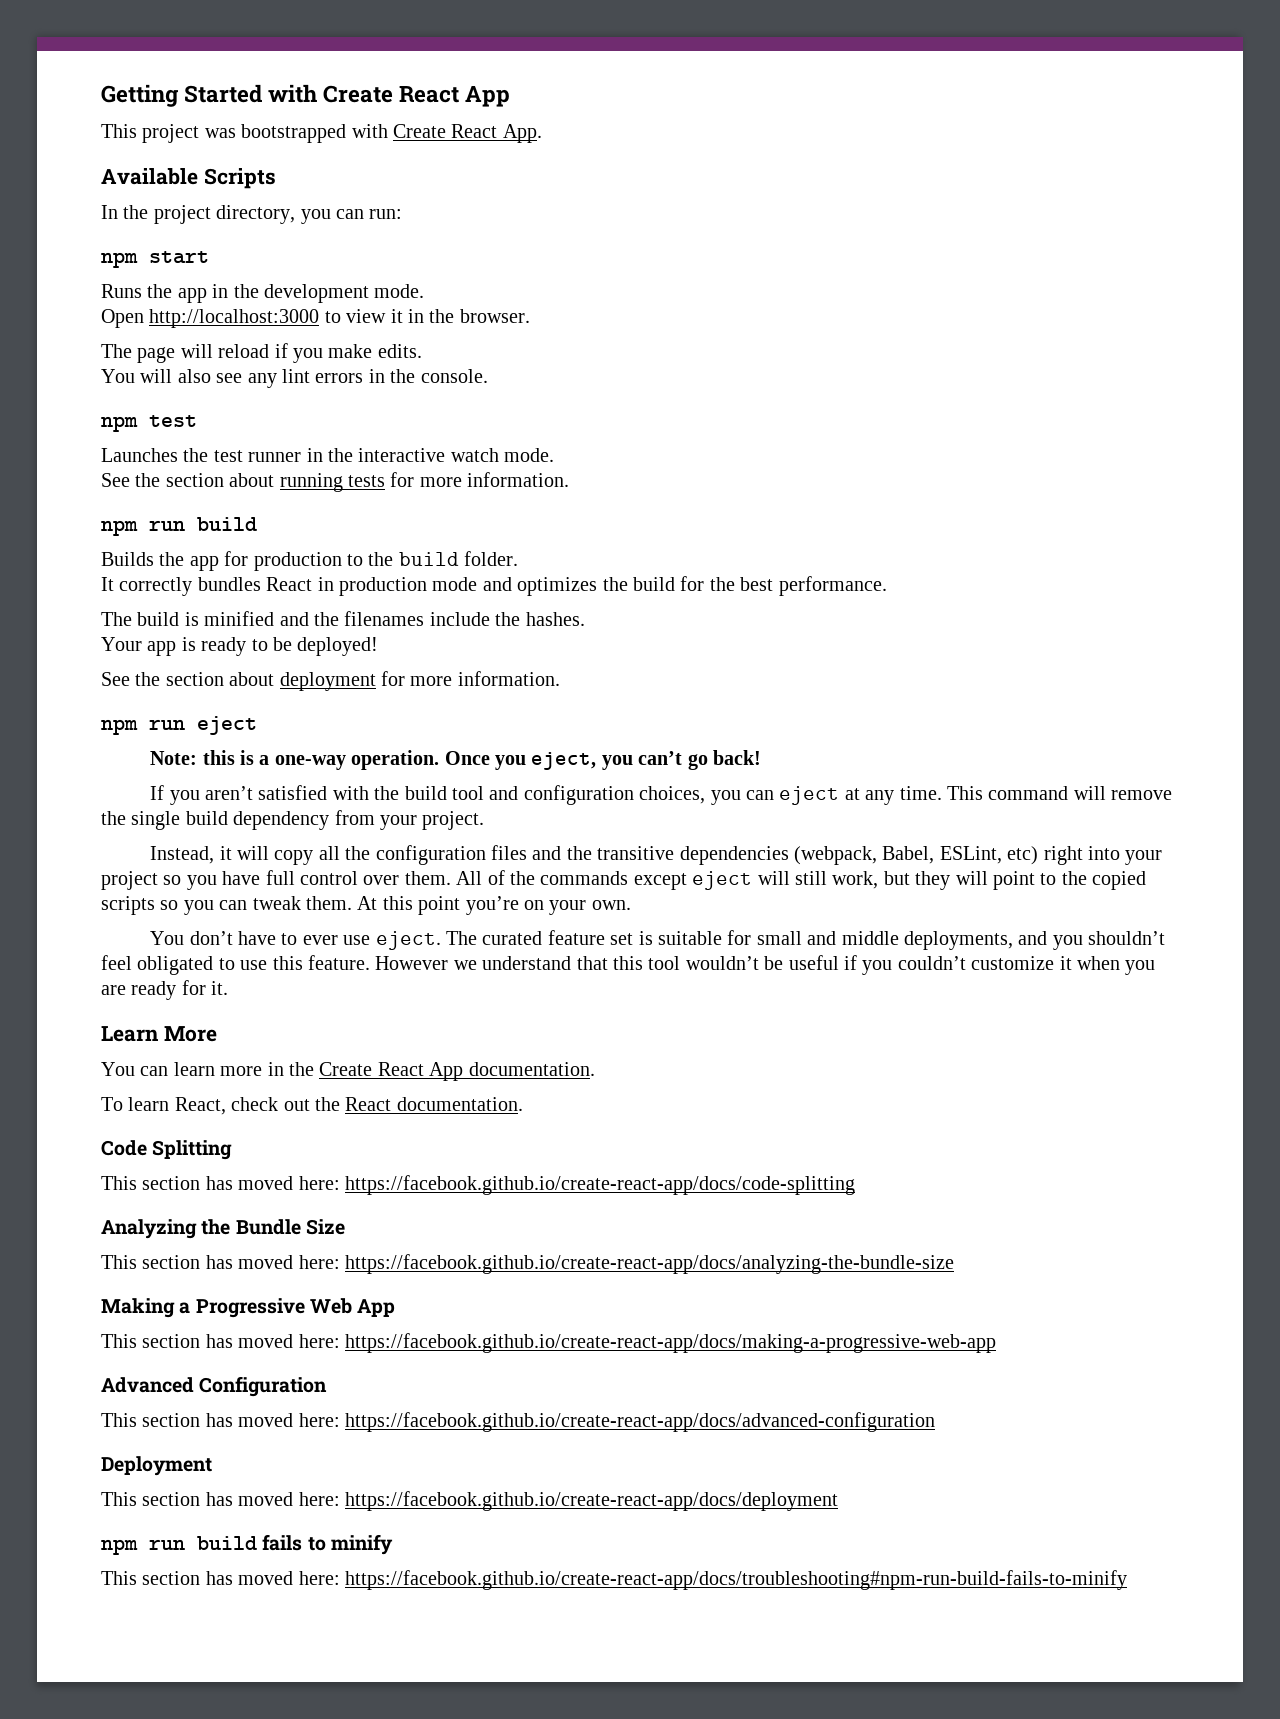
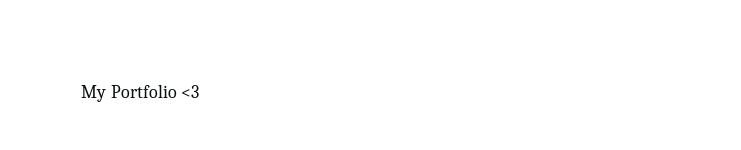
[101,84,511,107] [101,124,542,143] [101,168,276,189] [101,205,403,224] [101,251,209,268] [101,284,425,303] [101,309,530,328] [101,343,422,363] [101,369,488,388] [101,415,197,432] [101,448,555,462] [101,472,570,492] [101,517,257,536] [101,551,519,571] [101,576,887,596] [101,611,585,626] [101,637,379,656] [101,671,560,691] [101,716,257,735] [150,750,761,770] [150,785,1173,805] [101,810,485,830] [150,845,1163,865] [101,870,1147,890] [101,896,631,915] [150,930,1166,950] [101,955,1156,975] [101,980,229,1000] [101,1026,217,1042] [101,1062,595,1081] [101,1097,523,1115] [101,1140,233,1160] [101,1175,855,1195] [101,1219,345,1239] [101,1254,954,1274] [101,1298,396,1318] [101,1333,996,1353] [101,1376,328,1397] [101,1412,935,1432] [101,1456,212,1476] [101,1491,838,1511] [101,1534,393,1555] [101,1570,1127,1590] Getting Started with Create React App // This project was bootstrapped with Create React App. // Available Scripts // In the project directory, you can run: // npm start // Runs the app in the development mode. // Open http://localhost:3000 to view it in the browser. // The page will reload if you make edits. // You will also see any lint errors in the console. // npm test // Launches the test runner in the interactive watch mode. // See the section about running tests for more information. // npm run build // Builds the app for production to the build folder. // It correctly bundles React in production mode and optimizes the build for the best performance. // The build is minified and the filenames include the hashes. // Your app is ready to be deployed! // See the section about deployment for more information. // npm run eject // Note: this is a one-way operation. Once you eject, you can’t go back! // If you aren’t satisfied with the build tool and configuration choices, you can eject at any time. This command will remove the single build dependency from your project. // Instead, it will copy all the configuration files and the transitive dependencies (webpack, Babel, ESLint, etc) right into your project so you have full control over them. All of the commands except eject will still work, but they will point to the copied scripts so you can tweak them. At this point you’re on your own. // You don’t have to ever use eject. The curated feature set is suitable for small and middle deployments, and you shouldn’t feel obligated to use this feature. However we understand that this tool wouldn’t be useful if you couldn’t customize it when you are ready for it. // Learn More // You can learn more in the Create React App documentation. // To learn React, check out the React documentation. // Code Splitting // This section has moved here: https://facebook.github.io/create-react-app/docs/code-splitting // Analyzing the Bundle Size // This section has moved here: https://facebook.github.io/create-react-app/docs/analyzing-the-bundle-size // Making a Progressive Web App // This section has moved here: https://facebook.github.io/create-react-app/docs/making-a-progressive-web-app // Advanced Configuration // This section has moved here: https://facebook.github.io/create-react-app/docs/advanced-configuration // Deployment // This section has moved here: https://facebook.github.io/create-react-app/docs/deployment // npm run build fails to minify // This section has moved here: https://facebook.github.io/create-react-app/docs/troubleshooting#npm-run-build-fails-to-minify -> [81,84,200,102] My Portfolio <3

